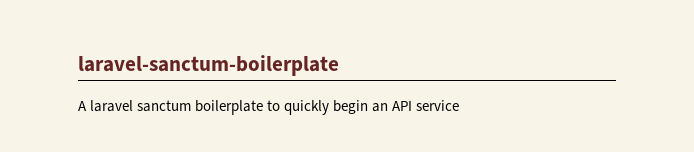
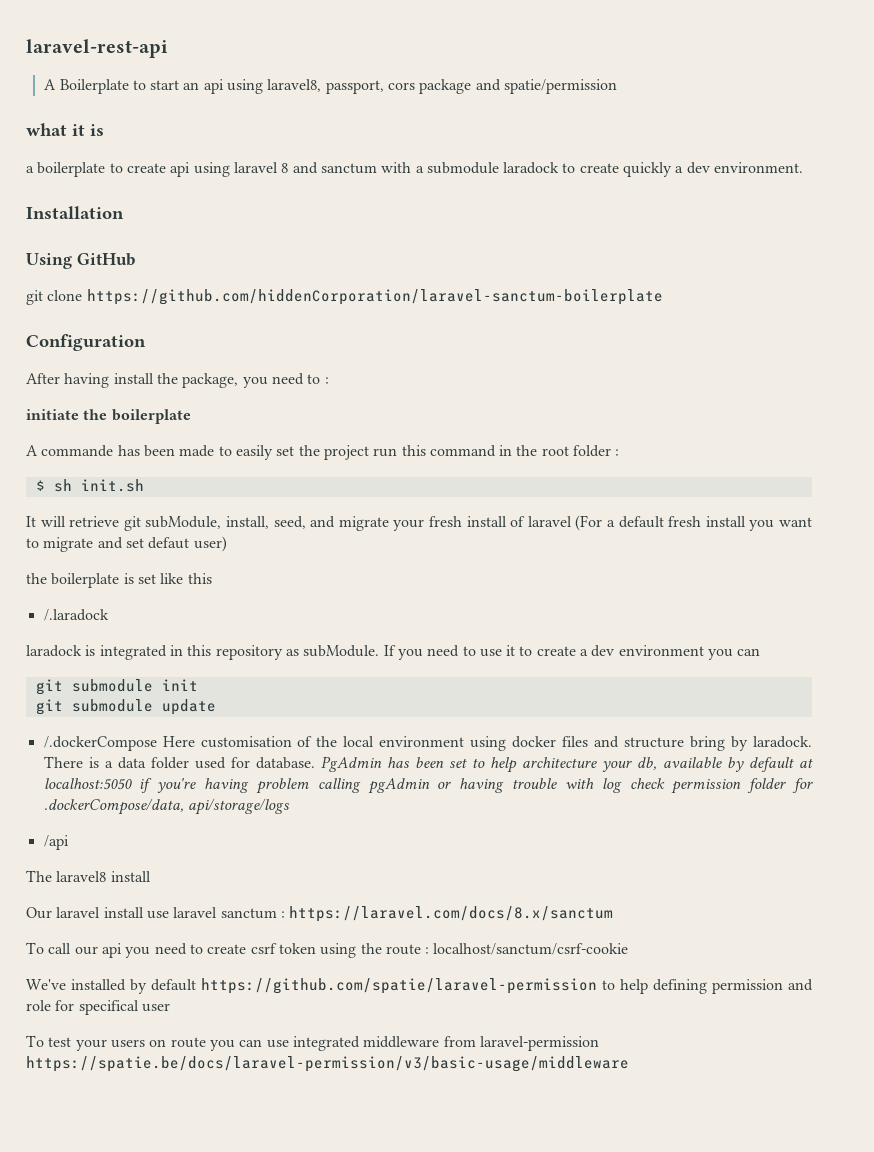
[78,55,339,76] [78,100,460,115] laravel-sanctum-boilerplate // A laravel sanctum boilerplate to quickly begin an API service -> [26,39,168,58] [44,79,618,94] [26,123,104,136] [26,162,804,177] [26,206,124,219] [26,253,135,269] [26,289,663,305] [26,334,146,351] [26,373,329,388] [26,409,191,424] [26,445,620,460] [35,479,144,492] [26,515,813,531] [26,536,227,552] [26,573,212,588] [43,609,109,621] [26,645,761,660] [35,679,198,695] [35,699,216,715] [43,736,812,751] [43,756,813,773] [43,778,814,794] [43,798,290,815] [43,835,69,850] [26,870,151,882] [26,906,614,922] [26,942,629,958] [26,978,813,994] [26,1000,170,1015] [26,1035,599,1051] [26,1056,629,1072] laravel-rest-api // A Boilerplate to start an api using laravel8, passport, cors package and spatie/permission // what it is // a boilerplate to create api using laravel 8 and sanctum with a submodule laradock to create quickly a dev environment. // Installation // Using GitHub // git clone https://github.com/hiddenCorporation/laravel-sanctum-boilerplate // Configuration // After having install the package, you need to : // initiate the boilerplate // A commande has been made to easily set the project run this command in the root folder : // $ sh init.sh // It will retrieve git subModule, install, seed, and migrate your fresh install of laravel (For a default fresh install you want to migrate and set defaut user) // the boilerplate is set like this // /.laradock // laradock is integrated in this repository as subModule. If you need to use it to create a dev environment you can // git submodule init // git submodule update // /.dockerCompose Here customisation of the local environment using docker files and structure bring by laradock. There is a data folder used for database. PgAdmin has been set to help architecture your db, available by default at localhost:5050 if you're having problem calling pgAdmin or having trouble with log check permission folder for .dockerCompose/data, api/storage/logs // /api // The laravel8 install // Our laravel install use laravel sanctum : https://laravel.com/docs/8.x/sanctum // To call our api you need to create csrf token using the route : localhost/sanctum/csrf-cookie // We've installed by default https://github.com/spatie/laravel-permission to help defining permission and role for specifical user // To test your users on route you can use integrated middleware from laravel-permission https://spatie.be/docs/laravel-permission/v3/basic-usage/middleware

